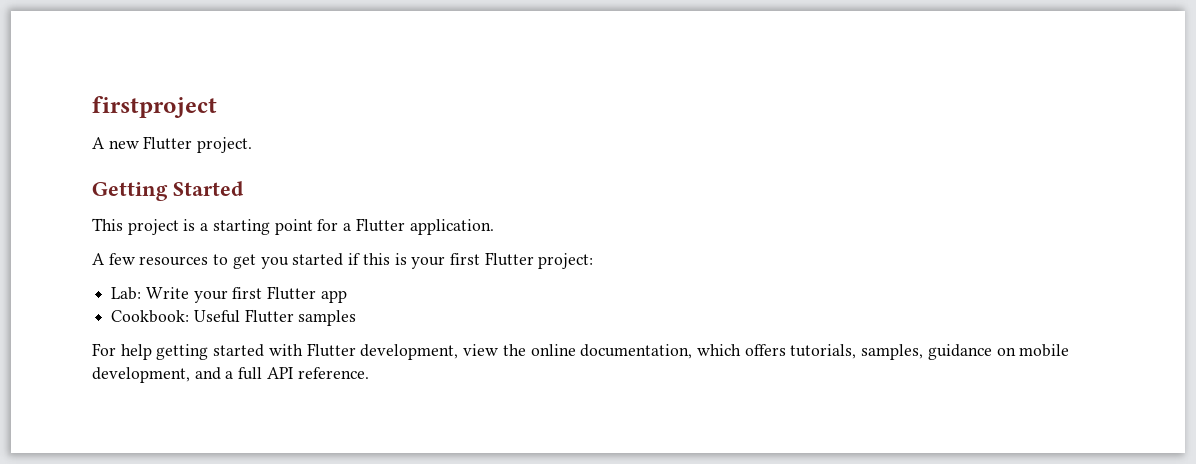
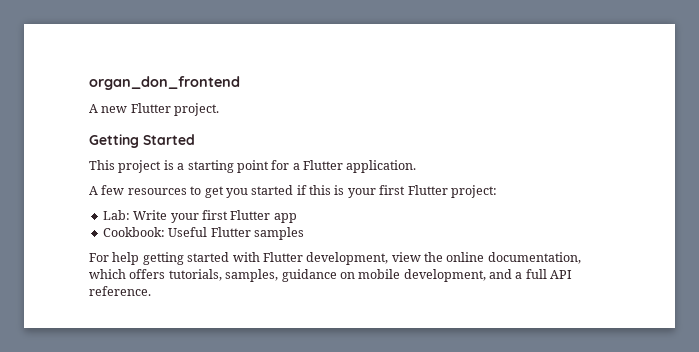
[92,96,217,118] firstproject -> [89,76,240,90] organ_don_frontend

